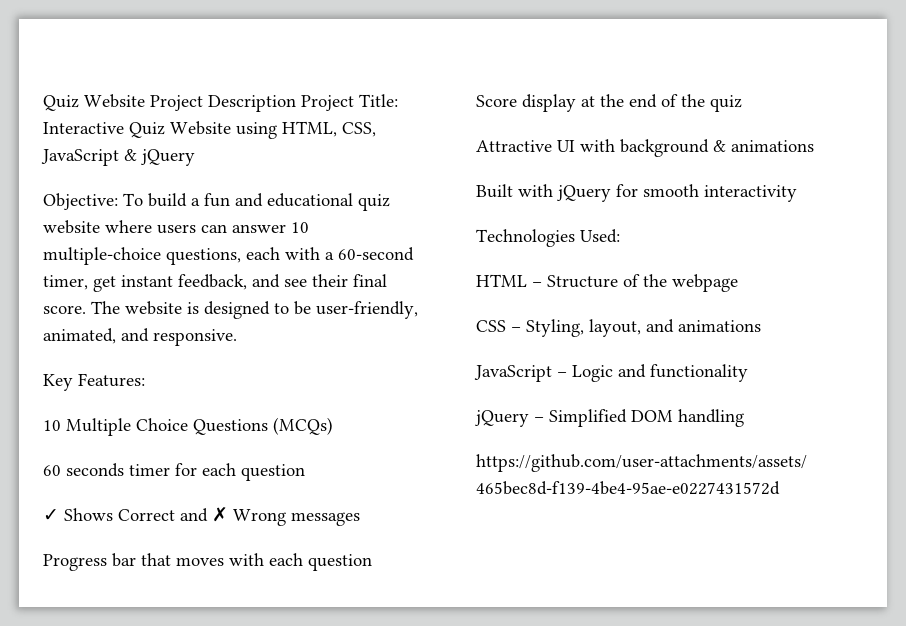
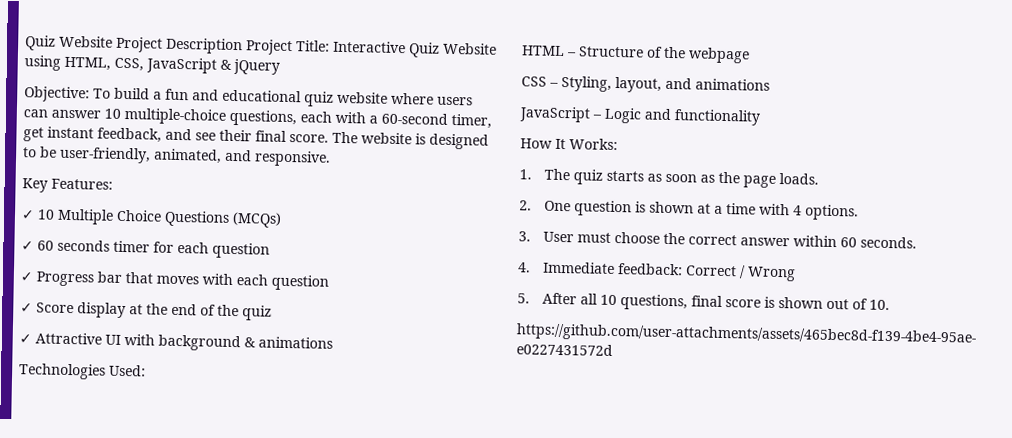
(145, 380) none -> [21,210,35,220] ✓
(333, 426) none -> [21,241,34,251] ✓
[64,507,360,526] Shows Correct and ✗ Wrong messages // -> (33, 277) none
(372, 562) none -> [20,303,33,313] ✓
(742, 103) none -> [19,334,32,344] ✓
[476,184,797,202] // Built with jQuery for smooth interactivity -> (333, 342) none
[475,409,744,427] jQuery – Simplified DOM handling -> [520,138,618,151] [519,168,820,188] [519,200,860,221] [518,231,918,249] [518,261,797,282] [517,292,891,311] How It Works: // 1. The quiz starts as soon as the page loads. // 2. One question is shown at a time with 4 options. // 3. User must choose the correct answer within 60 seconds. // 4. Immediate feedback: Correct / Wrong // 5. After all 10 questions, final score is shown out of 10.

